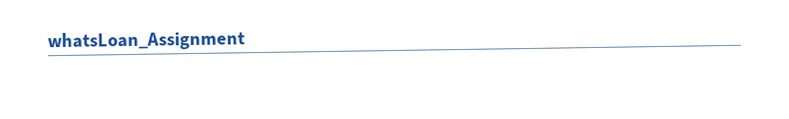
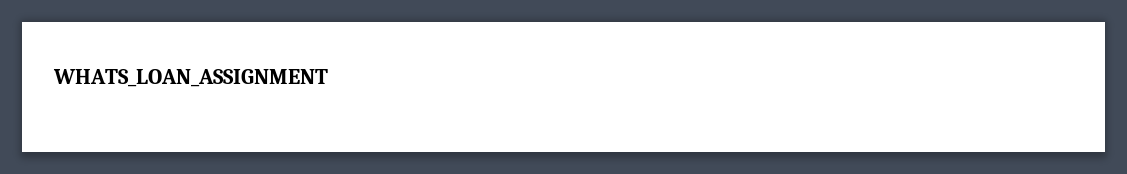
[47,30,245,52] whatsLoan_Assignment -> [53,69,328,87] WHATS_LOAN_ASSIGNMENT

